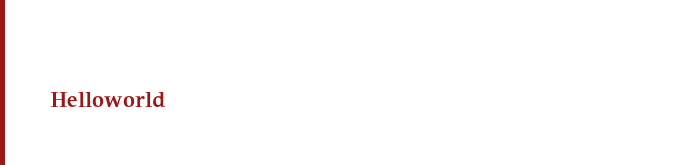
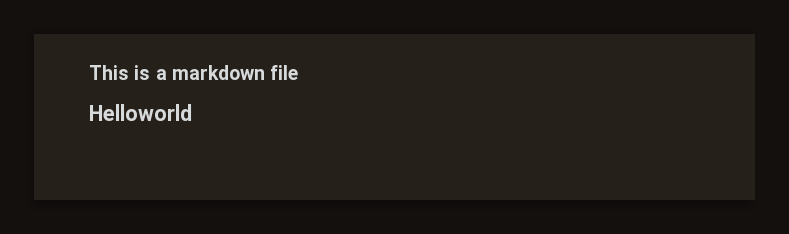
(50, 100) none -> [89,65,299,80] This is a markdown file //

